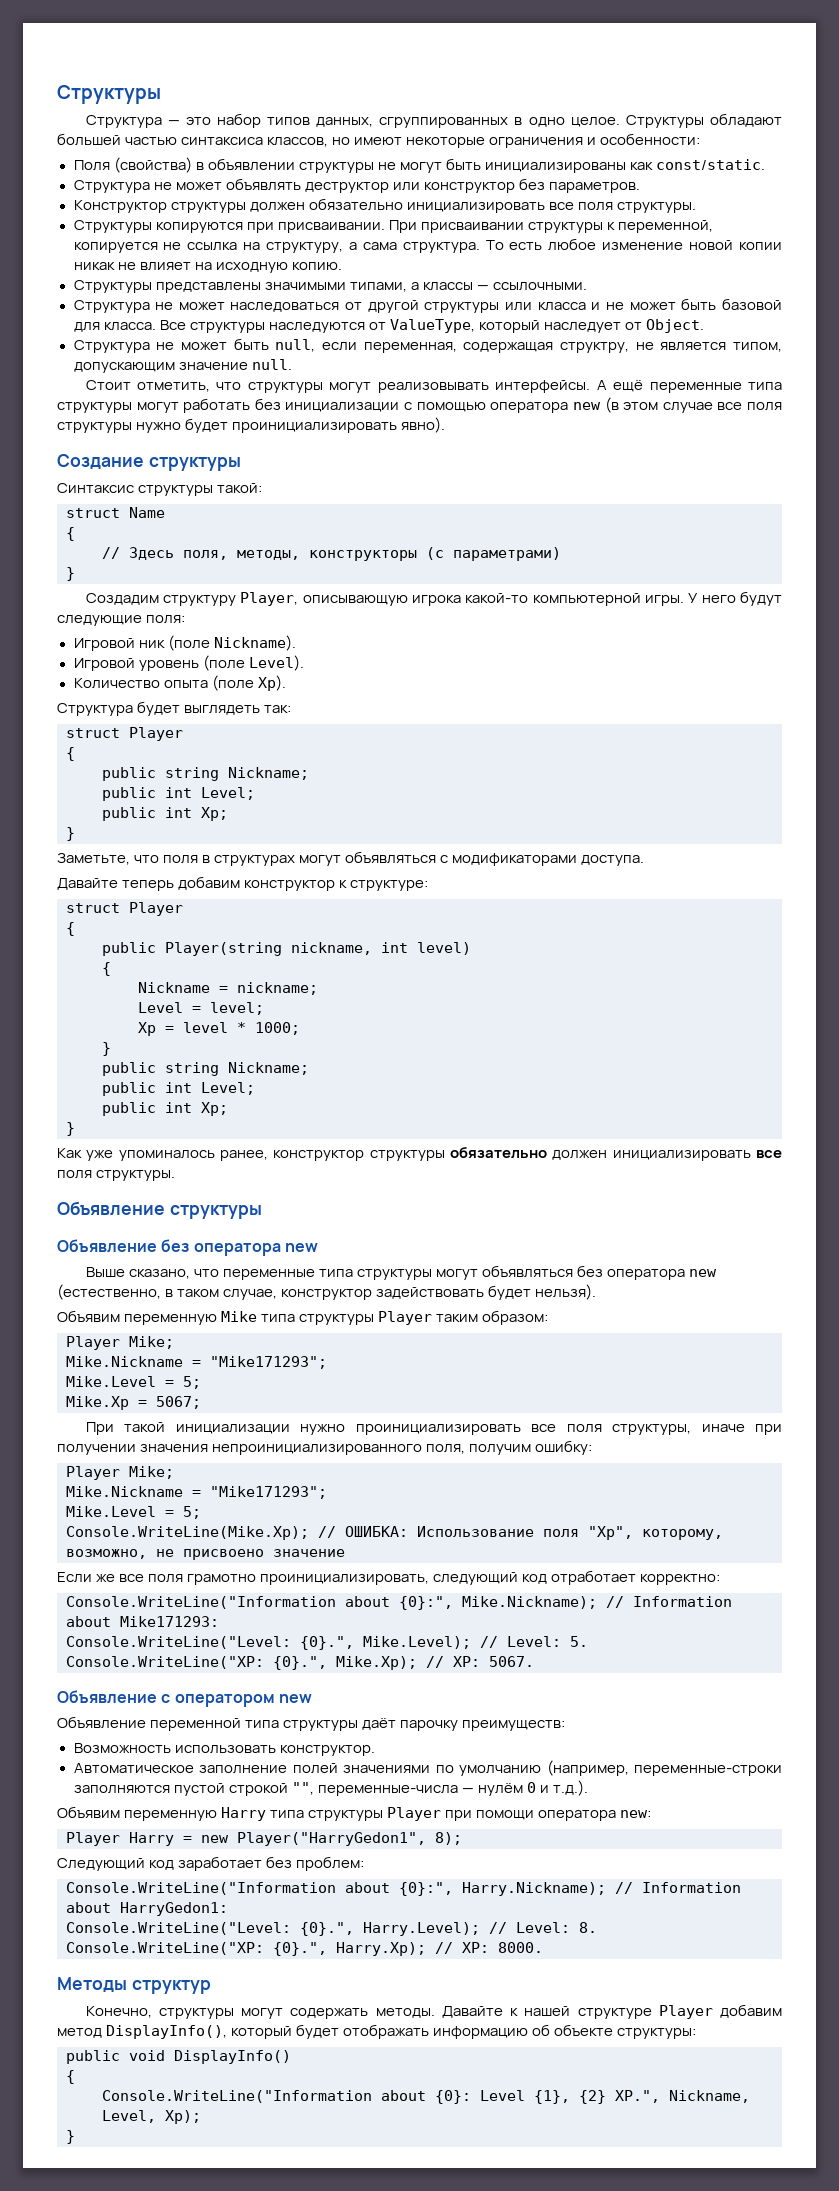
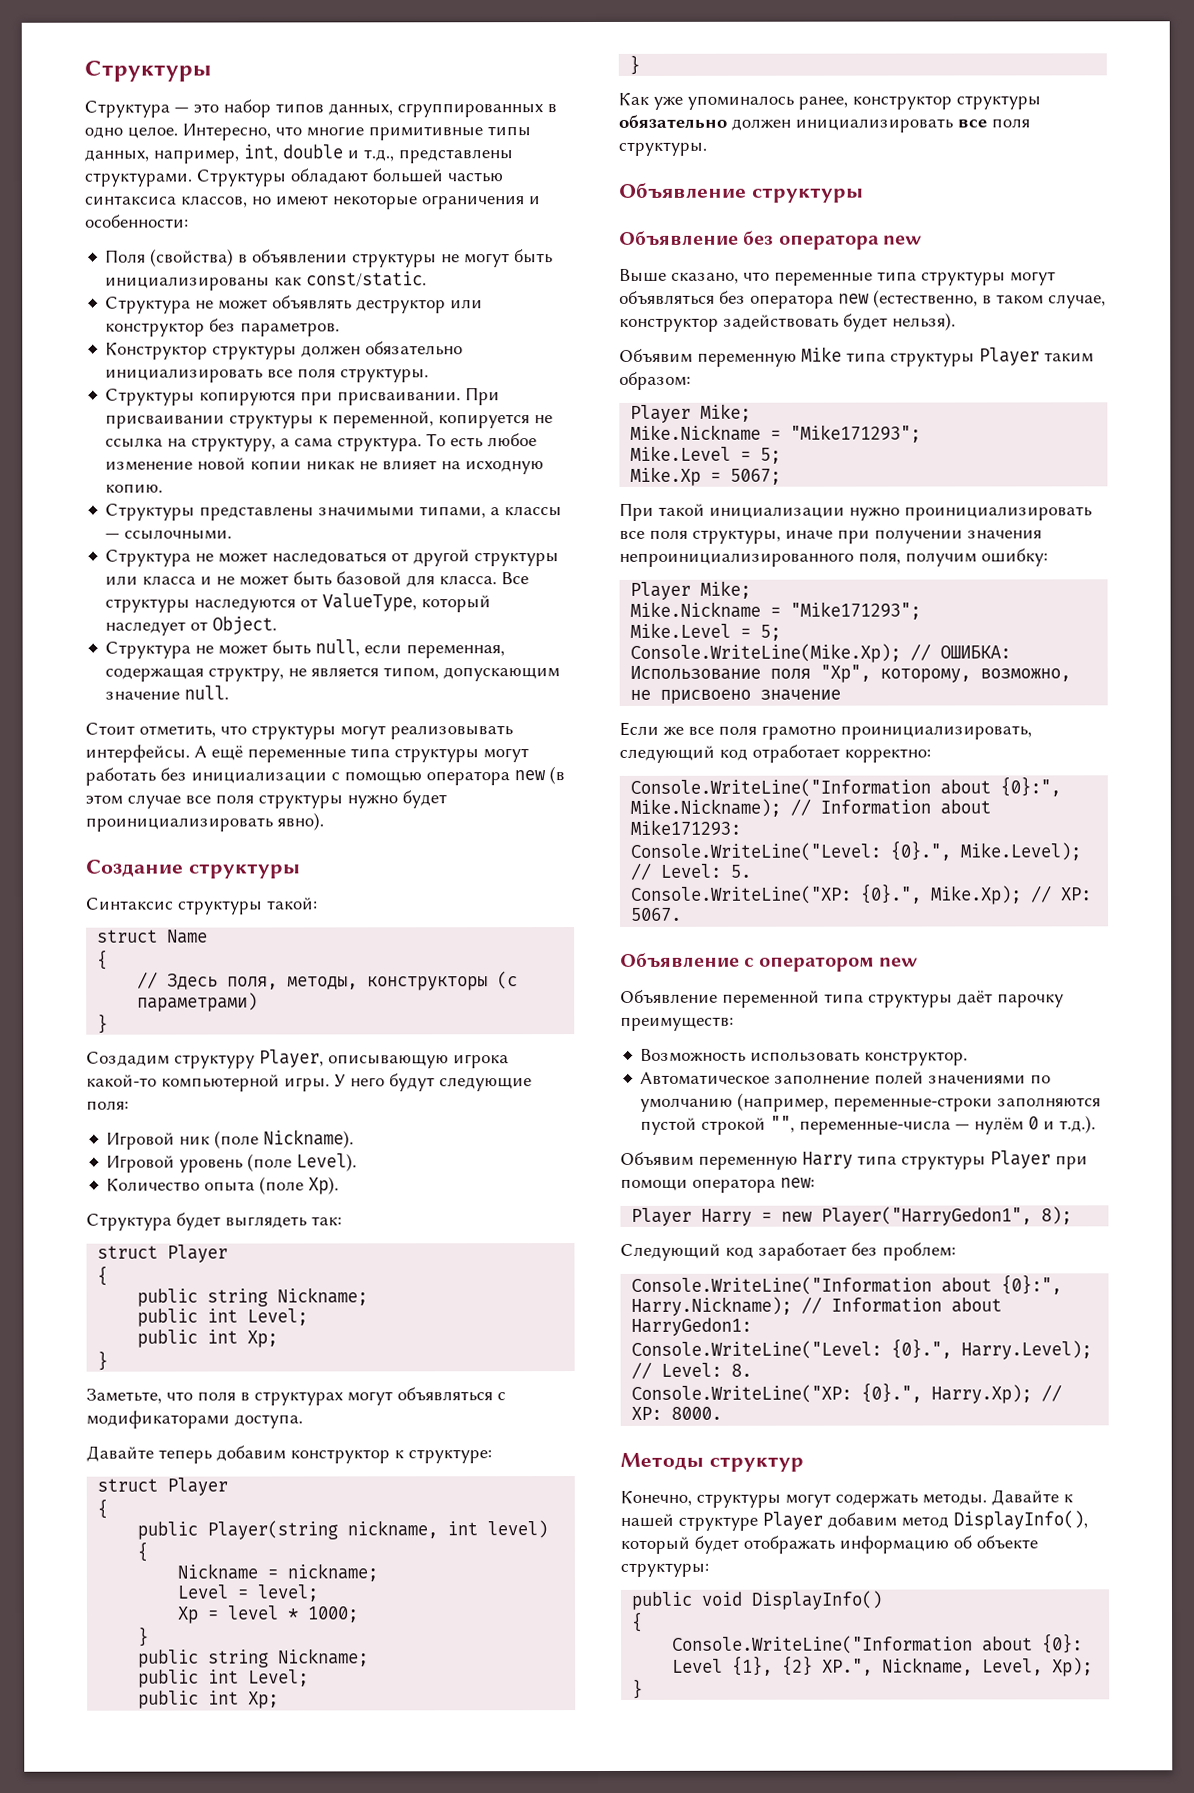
(620, 122) none -> [182,123,531,141] [84,144,513,164] [84,172,193,187] Интересно, что многие примитивные типы данных, например, int, double и т.д., представлены структурами.

